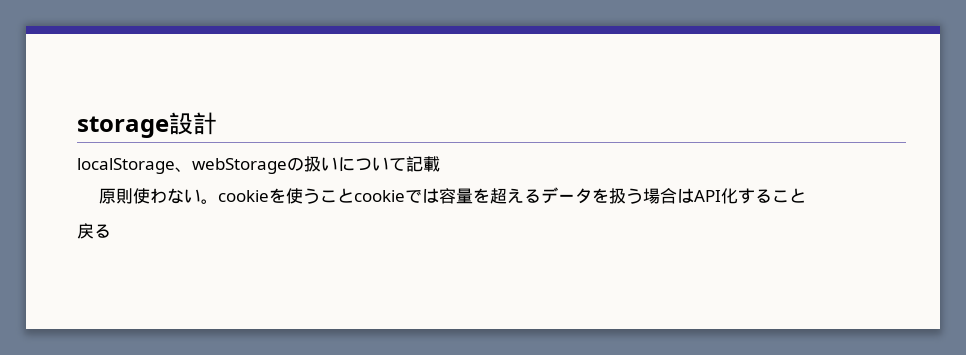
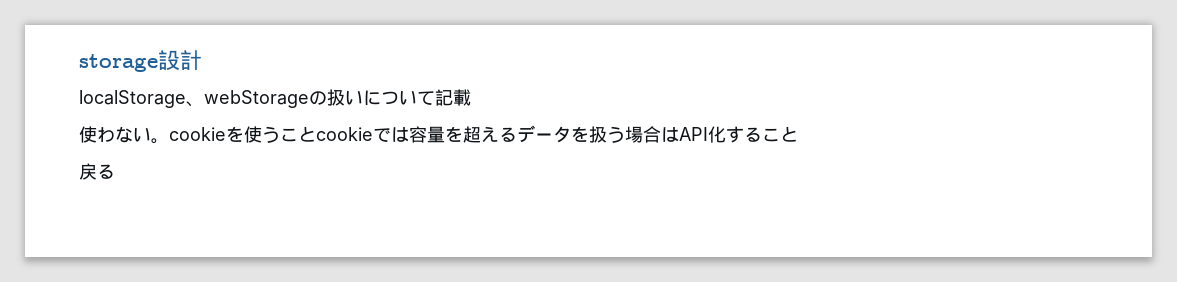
[99,188,134,204] 原則 -> (471, 97) none

